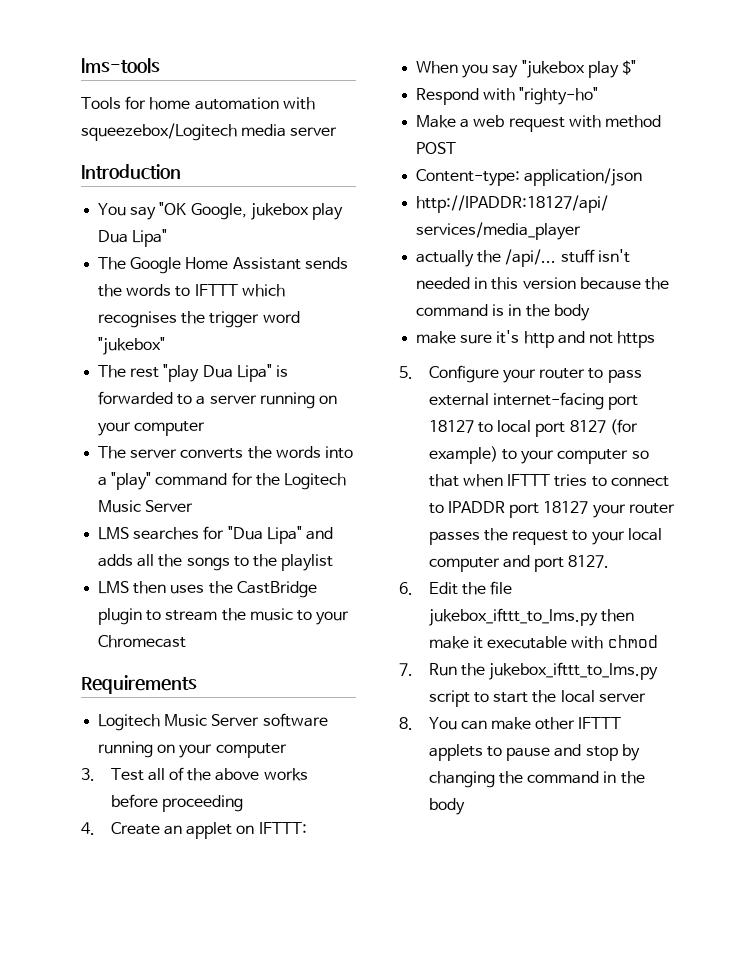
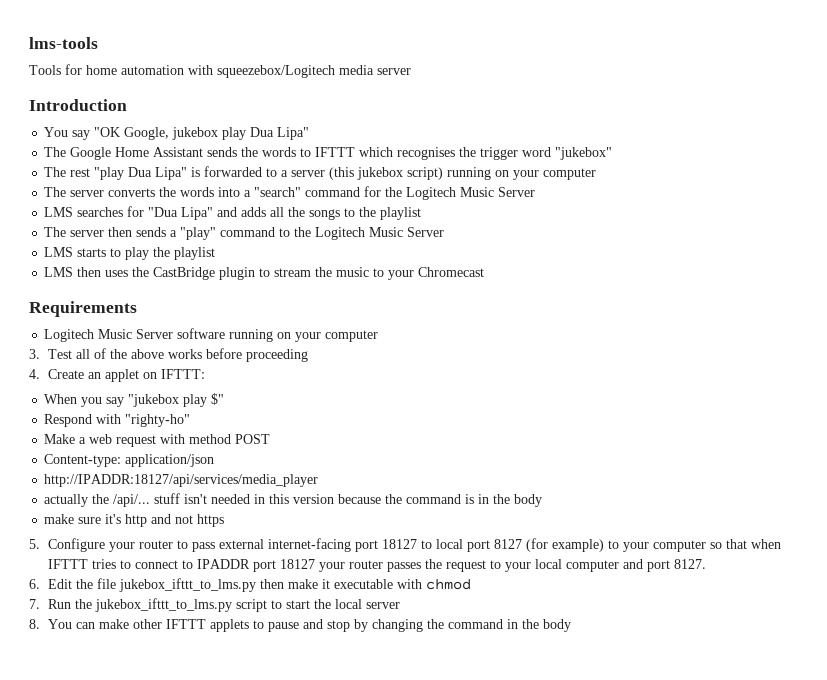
(257, 399) none -> [329,167,444,180] (this jukebox script)
[111,472,152,490] "play" -> [254,187,302,197] "search"
(334, 562) none -> [44,227,445,240] [44,247,216,260] // The server then sends a "play" command to the Logitech Music Server // LMS starts to play the playlist

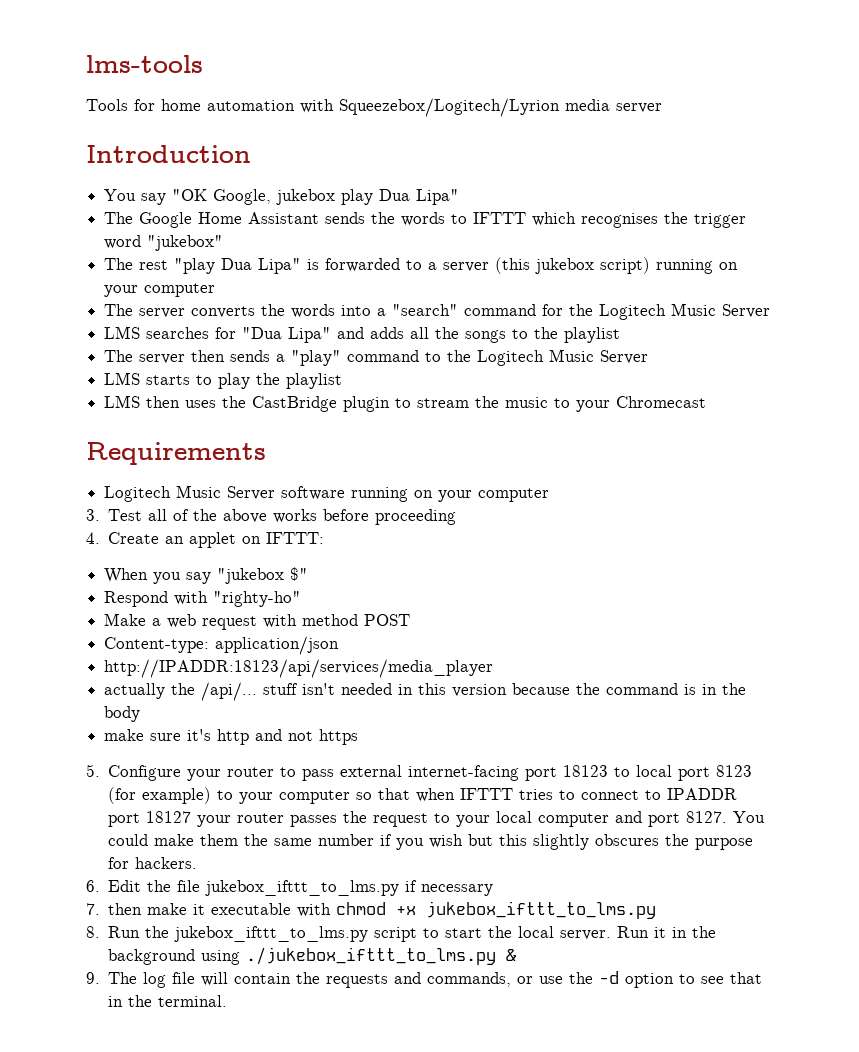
[217,65,335,78] squeezebox/Logitech -> [339,98,560,117] Squeezebox/Logitech/Lyrion
[183,394,208,407] play -> (285, 576) none
[44,474,319,487] http://IPADDR:18127/api/services/media_player -> [104,659,494,678] http://IPADDR:18123/api/services/media_player
[382,539,418,549] 18127 -> [563,765,609,777] 18123
[494,539,523,549] 8127 -> [716,765,753,777] 8123
(707, 564) none -> [733,811,766,823] [108,834,754,850] [108,857,198,869] You could make them the same number if you wish but this slightly obscures the purpose for hackers.
(257, 585) none -> [405,880,494,896] [86,903,100,915] if necessary // 7.
[29,599,40,609] // 7. -> [396,901,657,919] [86,926,100,938] +x jukebox_ifttt_to_lms.py // 8.
[366,602,401,609] [29,619,572,632] server // 8. You can make other IFTTT applets to pause and stop by changing the command in the body -> [560,926,717,940] [108,947,517,965] [86,971,763,988] [108,995,228,1007] server. Run it in the background using ./jukebox_ifttt_to_lms.py & // 9. The log file will contain the requests and commands, or use the -d option to see that in the terminal.

